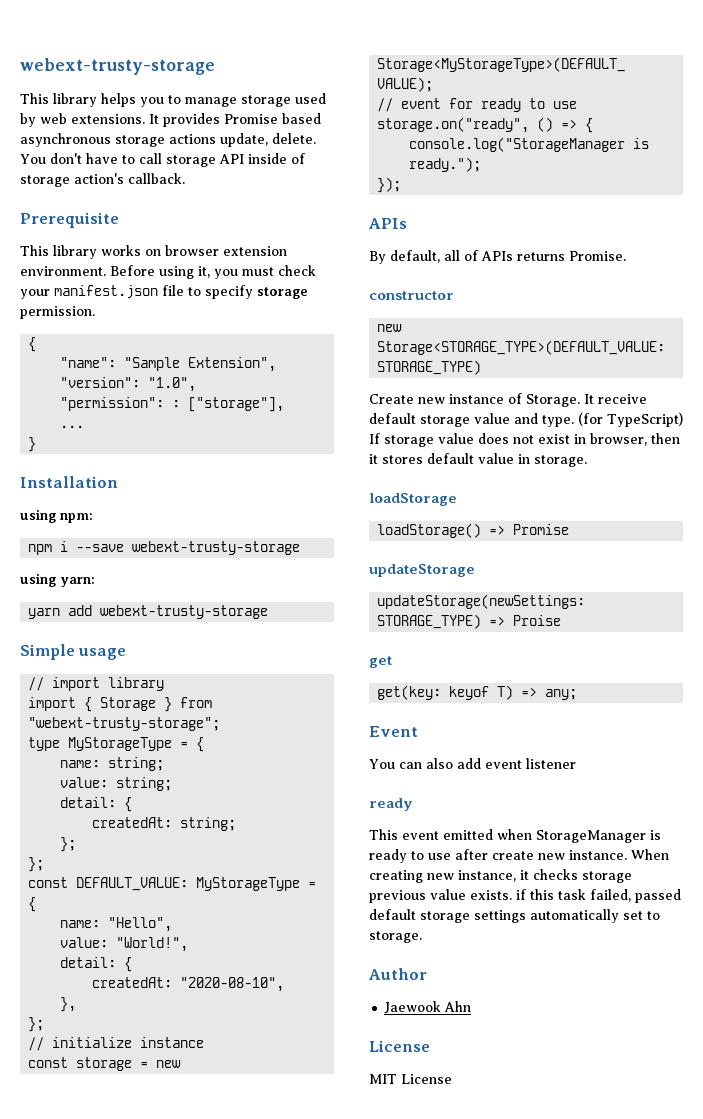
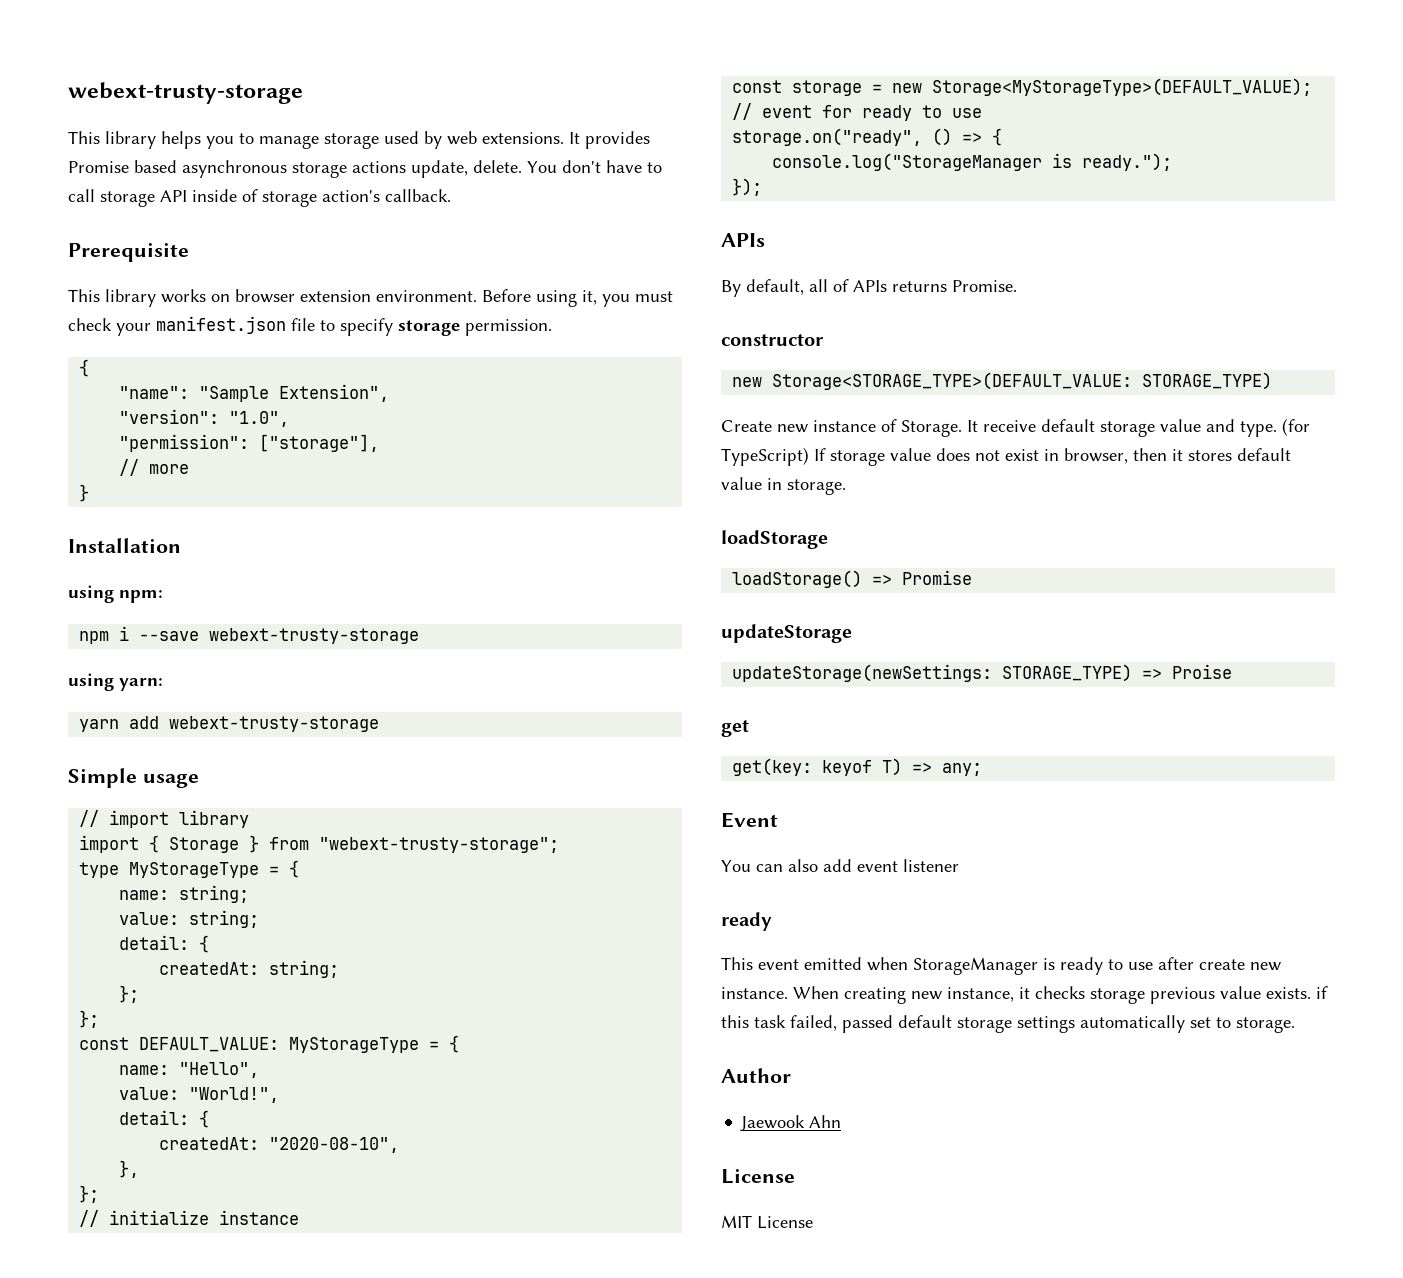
[172,400,181,408] : -> (250, 443) none
[60,425,85,428] ... -> [119,459,190,476] // more

